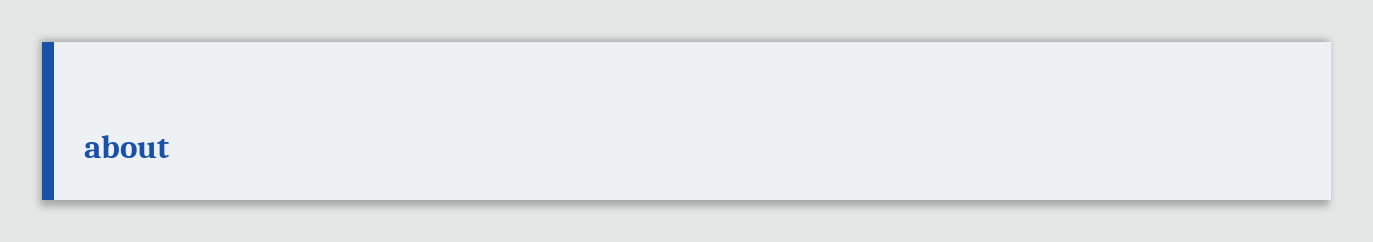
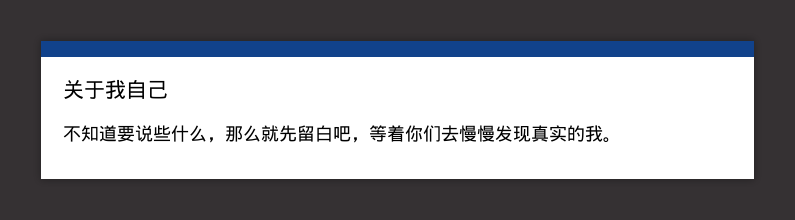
[84,135,169,158] about -> [63,79,168,99] [63,125,621,143] 关于我自己 // 不知道要说些什么，那么就先留白吧，等着你们去慢慢发现真实的我。

